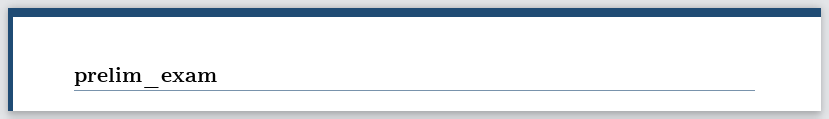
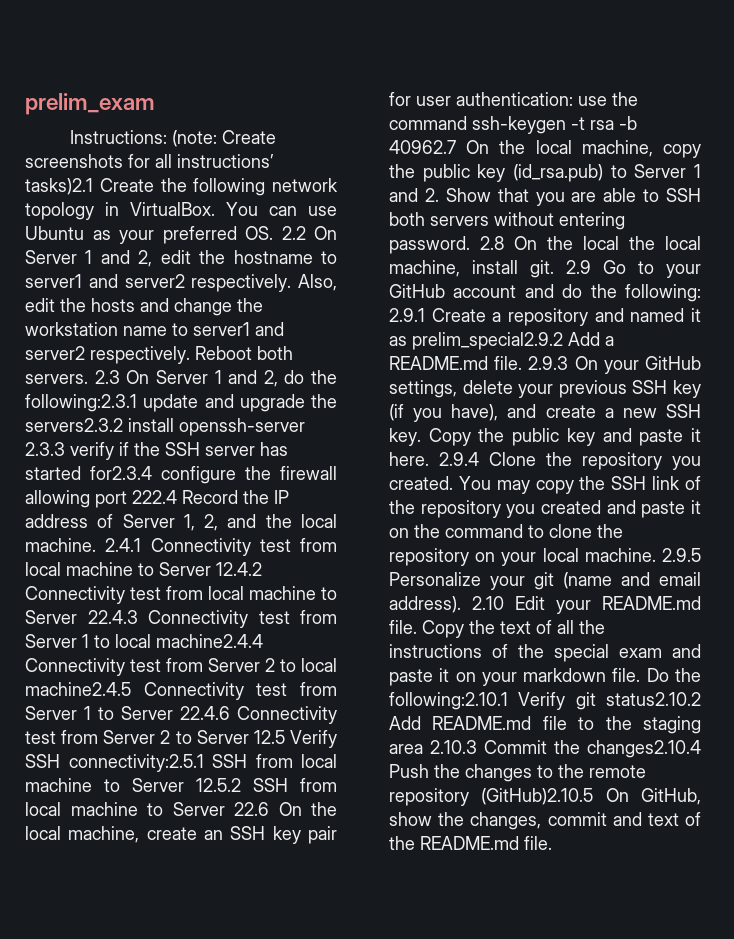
(217, 77) none -> [69,130,276,147] [25,154,274,168] [25,178,338,196] [25,202,337,220] [25,226,337,244] [25,250,337,267] [25,274,337,292] [25,298,263,316] [25,322,284,336] [25,346,293,364] [25,370,337,387] [25,394,337,412] [25,418,305,436] [25,442,288,460] [25,466,337,484] [25,490,289,508] [25,514,337,531] [25,538,337,556] [25,562,262,576] [25,586,337,604] [25,610,337,628] [25,634,263,648] [25,658,337,676] [25,682,338,700] [25,706,337,724] [25,730,337,748] [25,754,337,772] [25,778,337,792] [25,802,337,816] [25,826,338,844] [389,92,638,106] [389,116,637,134] [389,140,701,158] [389,164,701,182] [389,188,701,206] [389,212,625,230] [389,236,701,254] [389,260,701,278] [389,284,701,302] [389,308,701,326] [389,332,614,350] [389,356,701,374] [389,380,701,398] [389,404,701,422] [389,428,701,446] [389,452,701,470] [389,476,701,494] [389,500,701,518] [389,524,623,538] [389,548,701,566] [389,572,701,590] [389,596,701,614] [389,620,605,638] [389,644,701,662] [389,668,701,686] [389,692,701,710] [389,716,701,734] [389,740,701,758] [389,764,646,782] [389,788,701,806] [389,812,701,830] [389,836,552,850] // Instructions: (note: Create screenshots for all instructions’ tasks)2.1 Create the following network topology in VirtualBox. You can use Ubuntu as your preferred OS. 2.2 On Server 1 and 2, edit the hostname to server1 and server2 respectively. Also, edit the hosts and change the workstation name to server1 and server2 respectively. Reboot both servers. 2.3 On Server 1 and 2, do the following:2.3.1 update and upgrade the servers2.3.2 install openssh-server 2.3.3 verify if the SSH server has started for2.3.4 configure the firewall allowing port 222.4 Record the IP address of Server 1, 2, and the local machine. 2.4.1 Connectivity test from local machine to Server 12.4.2 Connectivity test from local machine to Server 22.4.3 Connectivity test from Server 1 to local machine2.4.4 Connectivity test from Server 2 to local machine2.4.5 Connectivity test from Server 1 to Server 22.4.6 Connectivity test from Server 2 to Server 12.5 Verify SSH connectivity:2.5.1 SSH from local machine to Server 12.5.2 SSH from local machine to Server 22.6 On the local machine, create an SSH key pair for user authentication: use the command ssh-keygen -t rsa -b 40962.7 On the local machine, copy the public key (id_rsa.pub) to Server 1 and 2. Show that you are able to SSH both servers without entering password. 2.8 On the local the local machine, install git. 2.9 Go to your GitHub account and do the following: 2.9.1 Create a repository and named it as prelim_special2.9.2 Add a README.md file. 2.9.3 On your GitHub settings, delete your previous SSH key (if you have), and create a new SSH key. Copy the public key and paste it here. 2.9.4 Clone the repository you created. You may copy the SSH link of the repository you created and paste it on the command to clone the repository on your local machine. 2.9.5 Personalize your git (name and email address). 2.10 Edit your README.md file. Copy the text of all the instructions of the special exam and paste it on your markdown file. Do the following:2.10.1 Verify git status2.10.2 Add README.md file to the staging area 2.10.3 Commit the changes2.10.4 Push the changes to the remote repository (GitHub)2.10.5 On GitHub, show the changes, commit and text of the README.md file.

